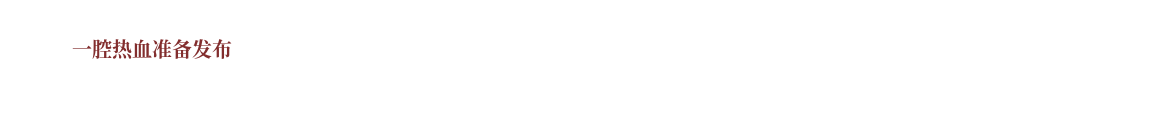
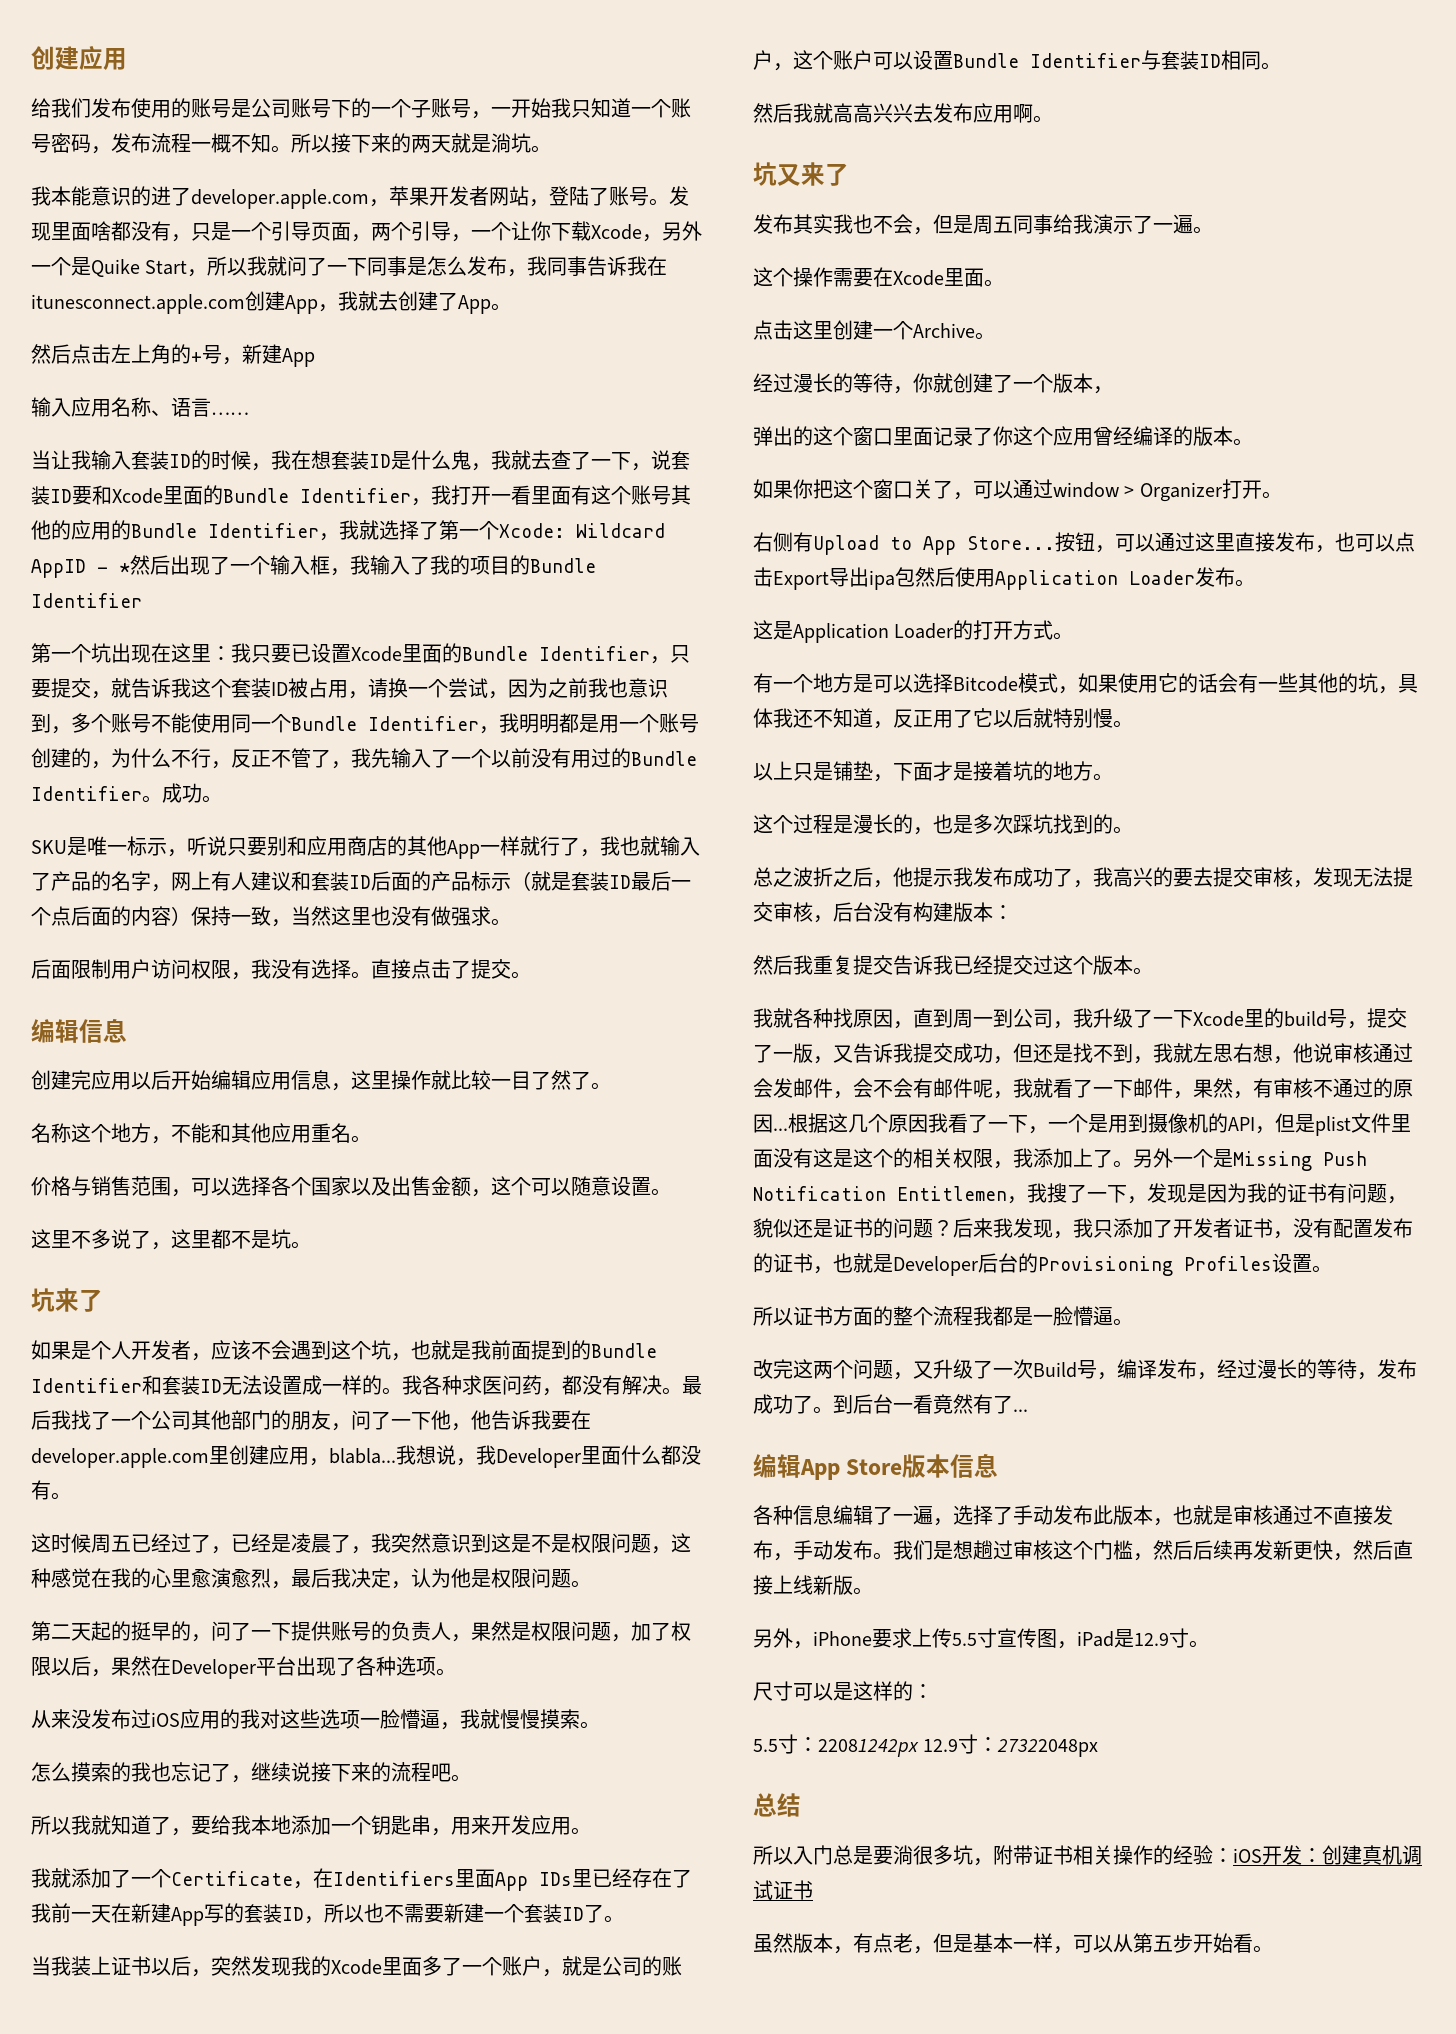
[72,39,232,61] 一腔热血准备发布 -> [31,46,127,70] [31,98,691,119] [31,133,551,154] [31,186,689,209] [31,221,702,242] [31,256,668,277] [31,291,511,314] [31,344,315,367] [31,397,249,417] [31,450,690,471] [31,485,691,506] [31,520,665,541] [31,555,596,578] [31,593,142,608] [31,643,690,664] [31,678,668,699] [31,713,699,734] [31,748,697,769] [31,783,222,803] [31,836,700,859] [31,871,691,892] [31,906,511,927] [31,959,531,980] [31,1018,127,1043] [31,1070,611,1091] [31,1123,371,1144] [31,1176,671,1197] [31,1229,311,1250] [31,1288,103,1312] [31,1340,657,1361] [31,1375,702,1396] [31,1410,591,1431] [31,1445,701,1468] [31,1480,71,1500] [31,1533,691,1554] [31,1568,591,1589] [31,1621,691,1642] [31,1656,456,1679] [31,1709,600,1730] [31,1762,471,1783] [31,1815,591,1836] [31,1868,692,1891] [31,1903,624,1926] [31,1956,682,1977] [753,50,1281,71] [753,103,1053,123] [753,162,849,186] [753,214,1213,235] [753,267,1004,287] [753,320,995,340] [753,373,1113,394] [753,426,1253,446] [753,479,1282,502] [753,532,1415,555] [753,567,1255,590] [753,620,1074,643] [753,673,1418,694] [753,708,1133,729] [753,761,1113,782] [753,814,1133,835] [753,867,1413,888] [753,902,1013,923] [753,955,1153,975] [753,1008,1407,1029] [753,1043,1413,1064] [753,1078,1413,1099] [753,1113,1411,1136] [753,1148,1367,1171] [753,1183,1407,1204] [753,1218,1413,1239] [753,1253,1332,1276] [753,1306,1133,1326] [753,1359,1417,1380] [753,1394,1028,1414] [753,1453,999,1480] [753,1505,1393,1526] [753,1540,1413,1561] [753,1575,873,1595] [753,1628,1209,1649] [753,1681,933,1701] [753,1734,1099,1757] [753,1793,801,1817] [753,1845,1422,1866] [753,1880,813,1900] [753,1933,1273,1954] 创建应用 // 给我们发布使用的账号是公司账号下的一个子账号，一开始我只知道一个账号密码，发布流程一概不知。所以接下来的两天就是淌坑。 // 我本能意识的进了developer.apple.com，苹果开发者网站，登陆了账号。发现里面啥都没有，只是一个引导页面，两个引导，一个让你下载Xcode，另外一个是Quike Start，所以我就问了一下同事是怎么发布，我同事告诉我在itunesconnect.apple.com创建App，我就去创建了App。 // 然后点击左上角的+号，新建App // 输入应用名称、语言…… // 当让我输入套装ID的时候，我在想套装ID是什么鬼，我就去查了一下，说套装ID要和Xcode里面的Bundle Identifier，我打开一看里面有这个账号其他的应用的Bundle Identifier，我就选择了第一个Xcode: Wildcard AppID - *然后出现了一个输入框，我输入了我的项目的Bundle Identifier // 第一个坑出现在这里：我只要已设置Xcode里面的Bundle Identifier，只要提交，就告诉我这个套装ID被占用，请换一个尝试，因为之前我也意识到，多个账号不能使用同一个Bundle Identifier，我明明都是用一个账号创建的，为什么不行，反正不管了，我先输入了一个以前没有用过的Bundle Identifier。成功。 // SKU是唯一标示，听说只要别和应用商店的其他App一样就行了，我也就输入了产品的名字，网上有人建议和套装ID后面的产品标示（就是套装ID最后一个点后面的内容）保持一致，当然这里也没有做强求。 // 后面限制用户访问权限，我没有选择。直接点击了提交。 // 编辑信息 // 创建完应用以后开始编辑应用信息，这里操作就比较一目了然了。 // 名称这个地方，不能和其他应用重名。 // 价格与销售范围，可以选择各个国家以及出售金额，这个可以随意设置。 // 这里不多说了，这里都不是坑。 // 坑来了 // 如果是个人开发者，应该不会遇到这个坑，也就是我前面提到的Bundle Identifier和套装ID无法设置成一样的。我各种求医问药，都没有解决。最后我找了一个公司其他部门的朋友，问了一下他，他告诉我要在developer.apple.com里创建应用，blabla...我想说，我Developer里面什么都没有。 // 这时候周五已经过了，已经是凌晨了，我突然意识到这是不是权限问题，这种感觉在我的心里愈演愈烈，最后我决定，认为他是权限问题。 // 第二天起的挺早的，问了一下提供账号的负责人，果然是权限问题，加了权限以后，果然在Developer平台出现了各种选项。 // 从来没发布过iOS应用的我对这些选项一脸懵逼，我就慢慢摸索。 // 怎么摸索的我也忘记了，继续说接下来的流程吧。 // 所以我就知道了，要给我本地添加一个钥匙串，用来开发应用。 // 我就添加了一个Certificate，在Identifiers里面App IDs里已经存在了我前一天在新建App写的套装ID，所以也不需要新建一个套装ID了。 // 当我装上证书以后，突然发现我的Xcode里面多了一个账户，就是公司的账户，这个账户可以设置Bundle Identifier与套装ID相同。 // 然后我就高高兴兴去发布应用啊。 // 坑又来了 // 发布其实我也不会，但是周五同事给我演示了一遍。 // 这个操作需要在Xcode里面。 // 点击这里创建一个Archive。 // 经过漫长的等待，你就创建了一个版本， // 弹出的这个窗口里面记录了你这个应用曾经编译的版本。 // 如果你把这个窗口关了，可以通过window > Organizer打开。 // 右侧有Upload to App Store...按钮，可以通过这里直接发布，也可以点击Export导出ipa包然后使用Application Loader发布。 // 这是Application Loader的打开方式。 // 有一个地方是可以选择Bitcode模式，如果使用它的话会有一些其他的坑，具体我还不知道，反正用了它以后就特别慢。 // 以上只是铺垫，下面才是接着坑的地方。 // 这个过程是漫长的，也是多次踩坑找到的。 // 总之波折之后，他提示我发布成功了，我高兴的要去提交审核，发现无法提交审核，后台没有构建版本： // 然后我重复提交告诉我已经提交过这个版本。 // 我就各种找原因，直到周一到公司，我升级了一下Xcode里的build号，提交了一版，又告诉我提交成功，但还是找不到，我就左思右想，他说审核通过会发邮件，会不会有邮件呢，我就看了一下邮件，果然，有审核不通过的原因...根据这几个原因我看了一下，一个是用到摄像机的API，但是plist文件里面没有这是这个的相关权限，我添加上了。另外一个是Missing Push Notification Entitlemen，我搜了一下，发现是因为我的证书有问题，貌似还是证书的问题？后来我发现，我只添加了开发者证书，没有配置发布的证书，也就是Developer后台的Provisioning Profiles设置。 // 所以证书方面的整个流程我都是一脸懵逼。 // 改完这两个问题，又升级了一次Build号，编译发布，经过漫长的等待，发布成功了。到后台一看竟然有了... // 编辑App Store版本信息 // 各种信息编辑了一遍，选择了手动发布此版本，也就是审核通过不直接发布，手动发布。我们是想趟过审核这个门槛，然后后续再发新更快，然后直接上线新版。 // 另外，iPhone要求上传5.5寸宣传图，iPad是12.9寸。 // 尺寸可以是这样的： // 5.5寸：22081242px 12.9寸：27322048px // 总结 // 所以入门总是要淌很多坑，附带证书相关操作的经验：iOS开发：创建真机调试证书 // 虽然版本，有点老，但是基本一样，可以从第五步开始看。

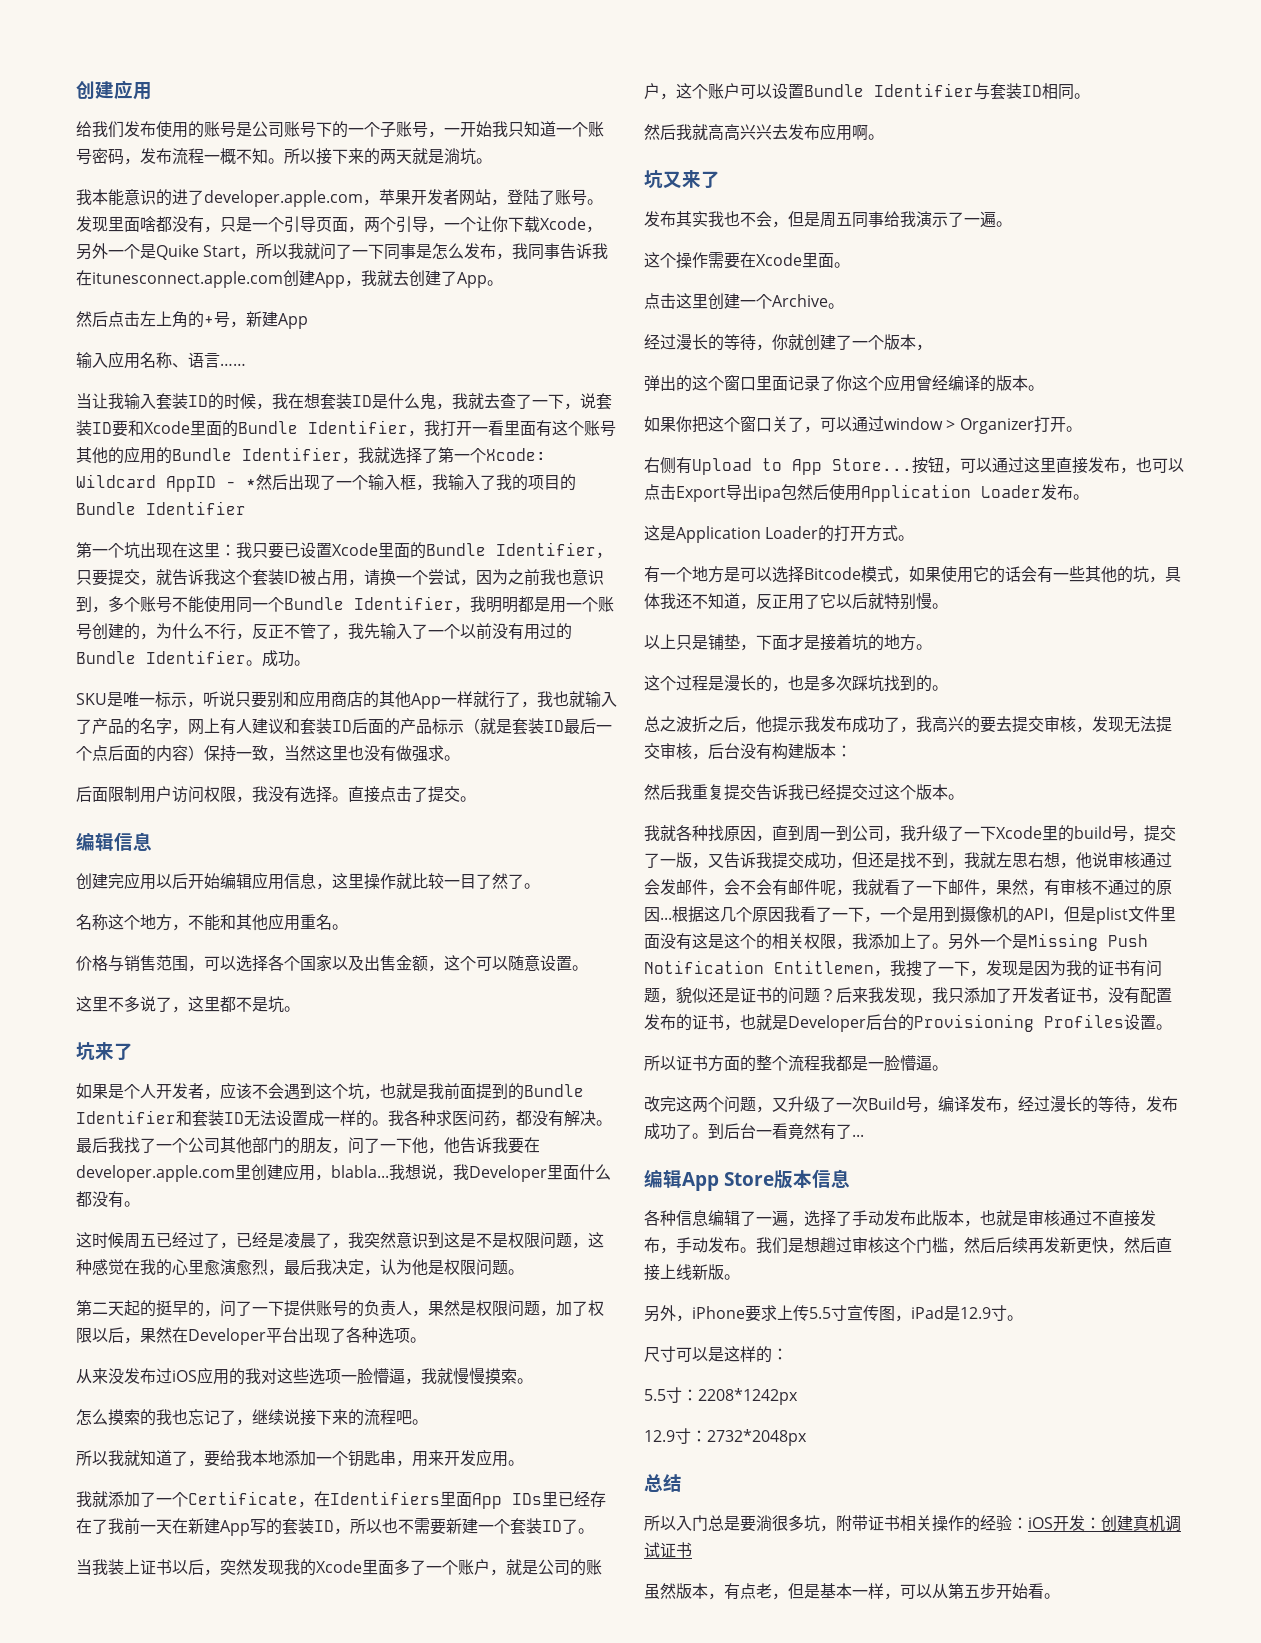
[818,1739,919,1757] 22081242px -> [698,1388,798,1405] 2208*1242px //
[997,1739,1099,1757] 27322048px -> [707,1429,807,1446] 2732*2048px

